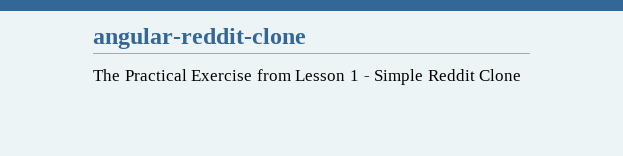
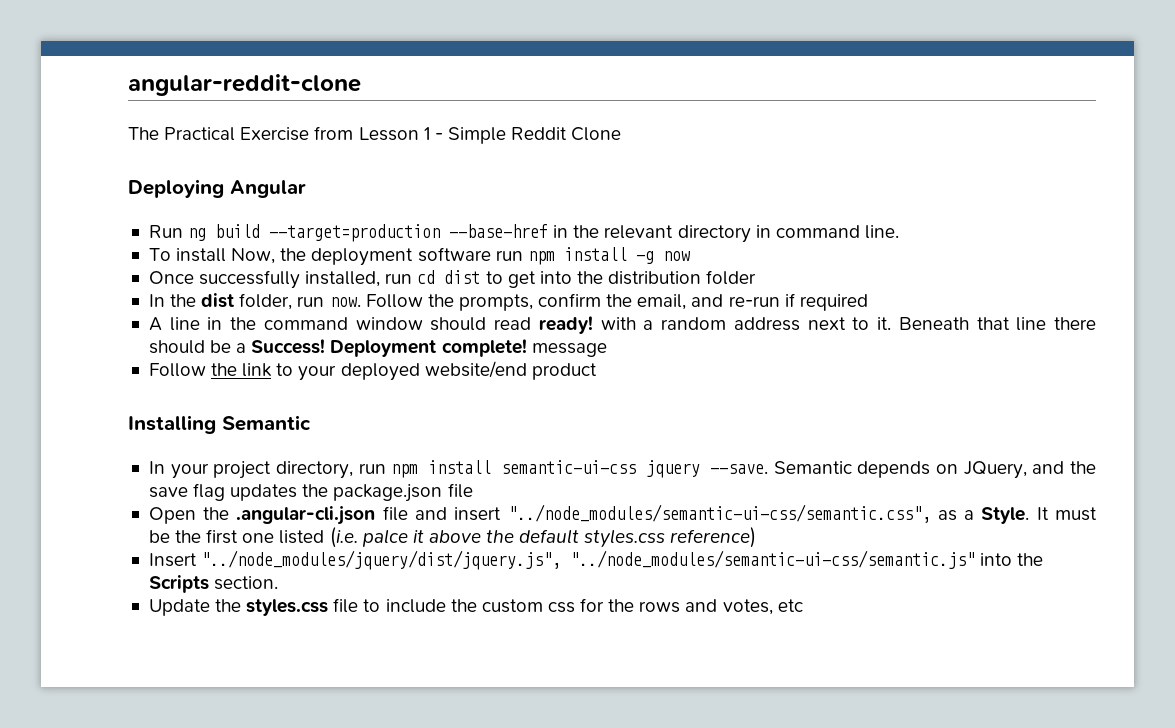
(522, 75) none -> [128,179,306,198] [148,224,899,243] [148,247,690,266] [148,270,757,289] [148,293,868,311] [148,316,1096,334] [148,339,607,357] [148,361,597,381] [128,415,311,434] [148,460,1096,479] [148,483,473,502] [148,504,1097,525] [148,527,757,548] [148,550,1044,570] [148,575,279,593] [148,598,803,616] // Deploying Angular // Run ng build --target=production --base-href in the relevant directory in command line. // To install Now, the deployment software run npm install -g now // Once successfully installed, run cd dist to get into the distribution folder // In the dist folder, run now. Follow the prompts, confirm the email, and re-run if required // A line in the command window should read ready! with a random address next to it. Beneath that line there should be a Success! Deployment complete! message // Follow the link to your deployed website/end product // Installing Semantic // In your project directory, run npm install semantic-ui-css jquery --save. Semantic depends on JQuery, and the save flag updates the package.json file // Open the .angular-cli.json file and insert "../node_modules/semantic-ui-css/semantic.css", as a Style. It must be the first one listed (i.e. palce it above the default styles.css reference) // Insert "../node_modules/jquery/dist/jquery.js", "../node_modules/semantic-ui-css/semantic.js" into the Scripts section. // Update the styles.css file to include the custom css for the rows and votes, etc

